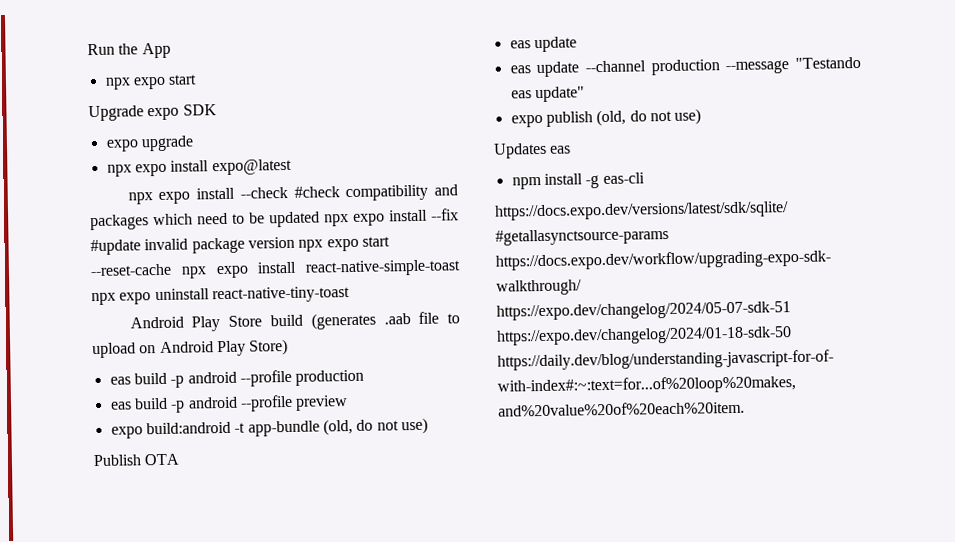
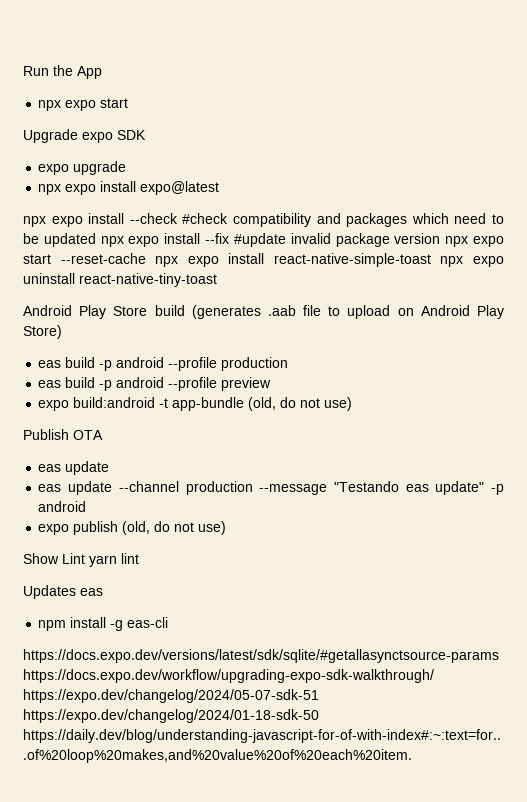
(585, 94) none -> [490,484,504,495] [38,501,87,512] -p android
(702, 116) none -> [23,553,139,567] // Show Lint yarn lint

